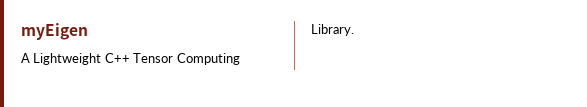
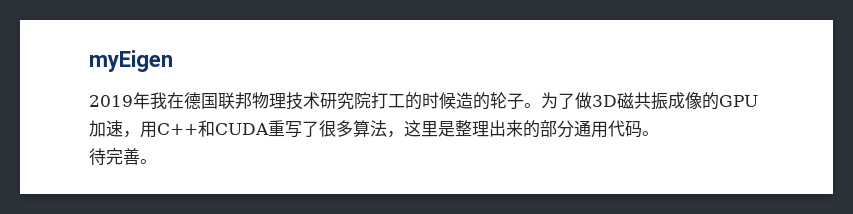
[21,53,240,65] [311,24,354,36] A Lightweight C++ Tensor Computing Library. -> [89,92,758,110] [89,120,659,138] [89,148,157,166] 2019年我在德国联邦物理技术研究院打工的时候造的轮子。为了做3D磁共振成像的GPU加速，用C++和CUDA重写了很多算法，这里是整理出来的部分通用代码。 // 待完善。

